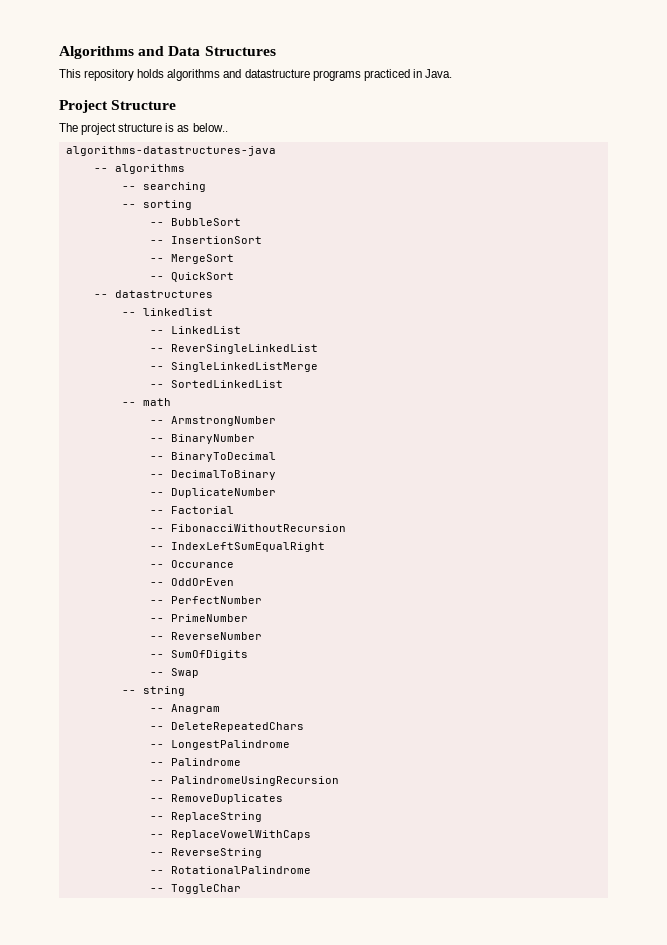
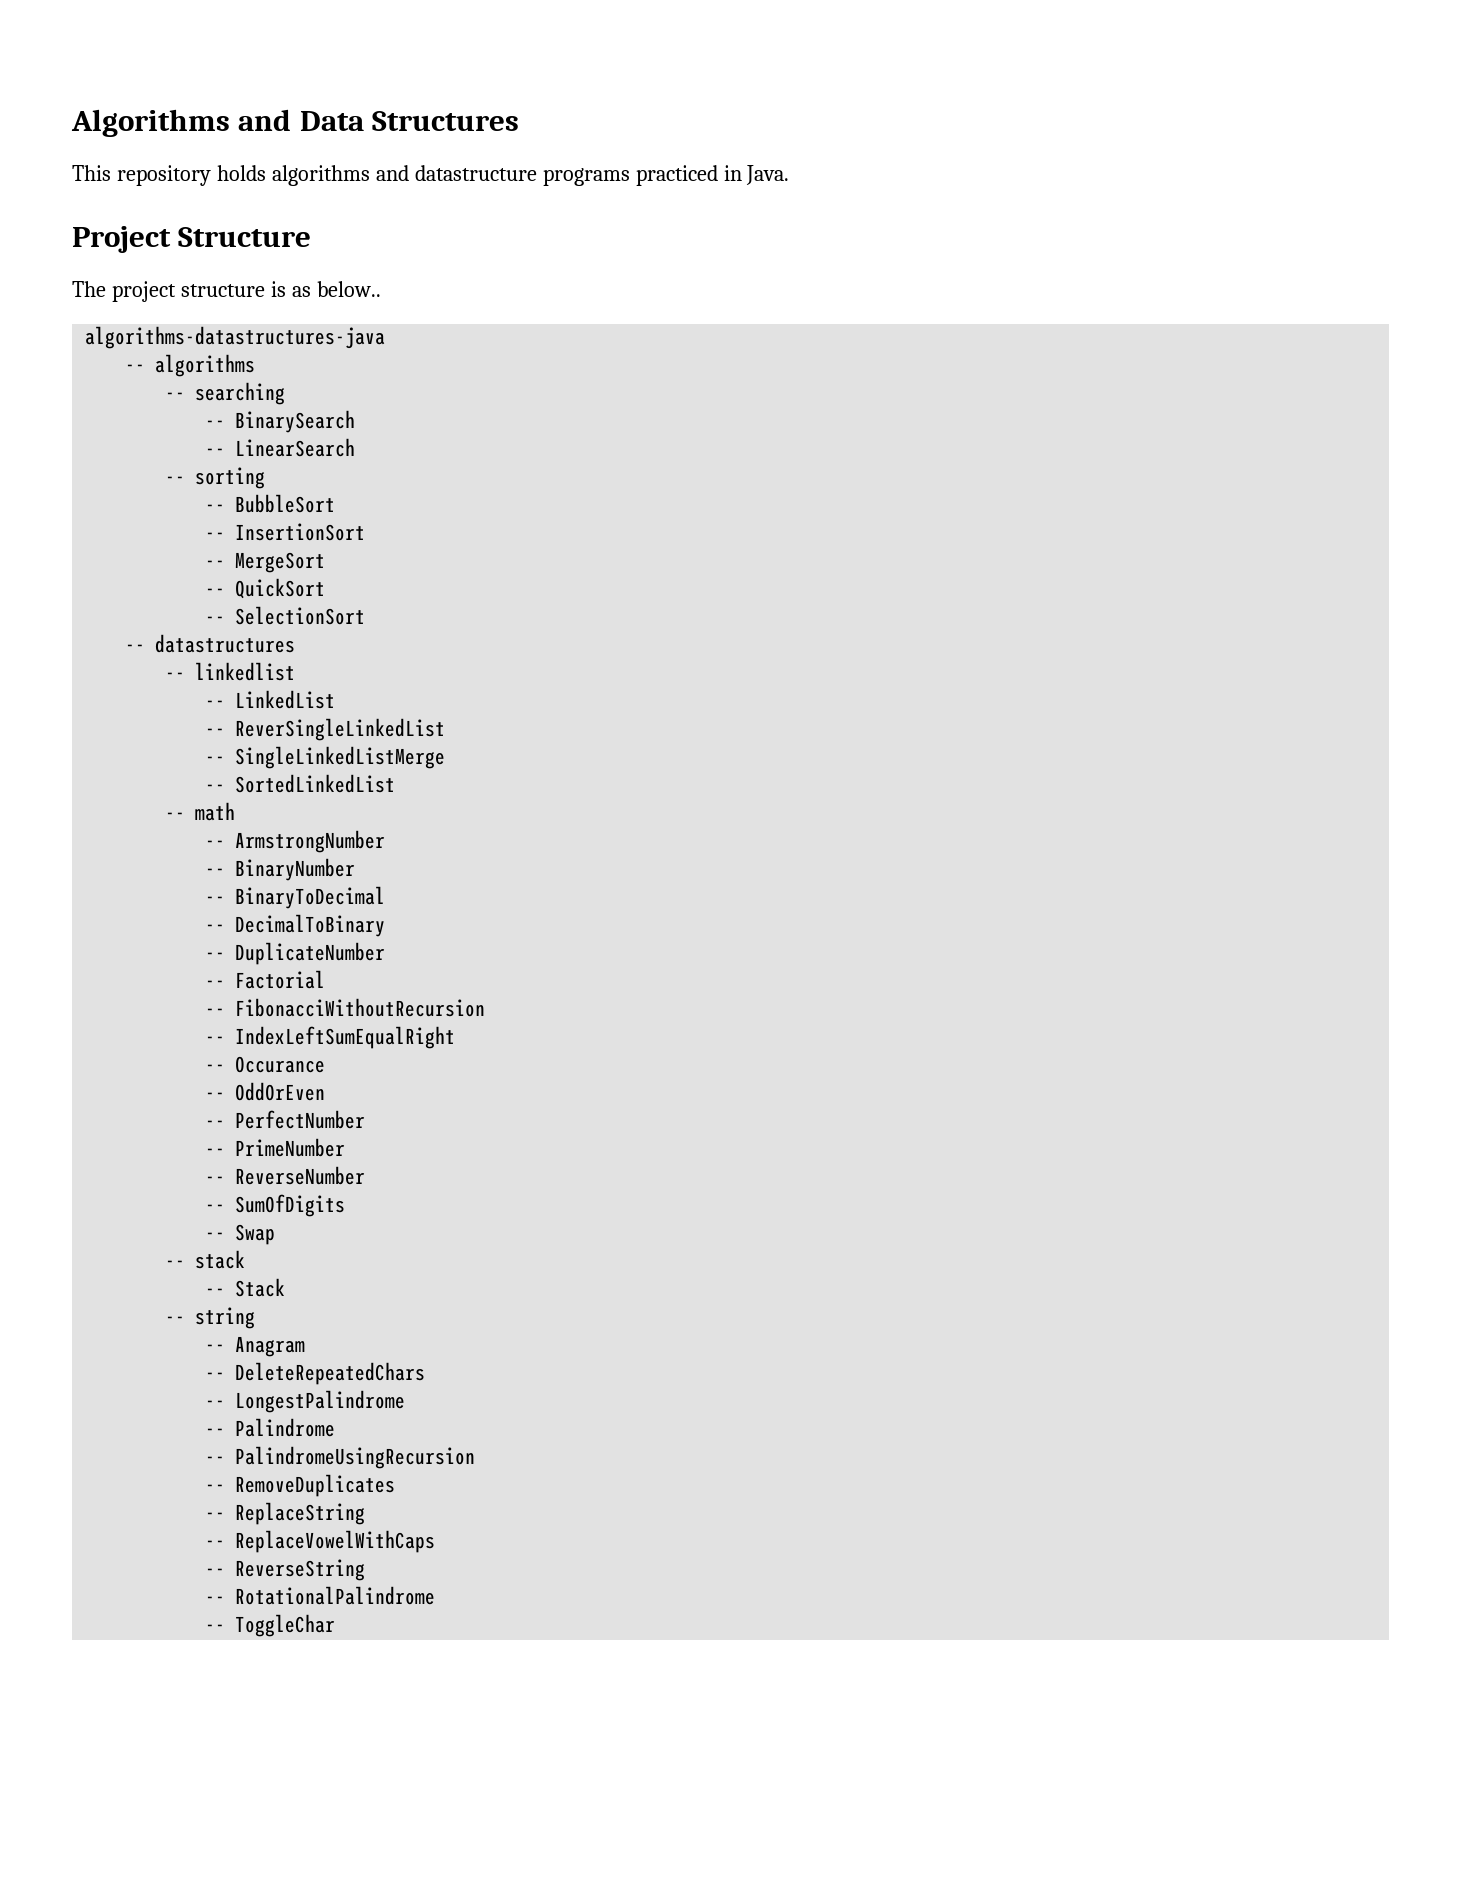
(206, 187) none -> [205,410,356,433] [205,438,356,457] // -- BinarySearch // -- LinearSearch
(234, 277) none -> [205,606,366,625] // -- SelectionSort
(199, 673) none -> [165,1250,246,1269] [205,1278,286,1297] // -- stack // -- Stack

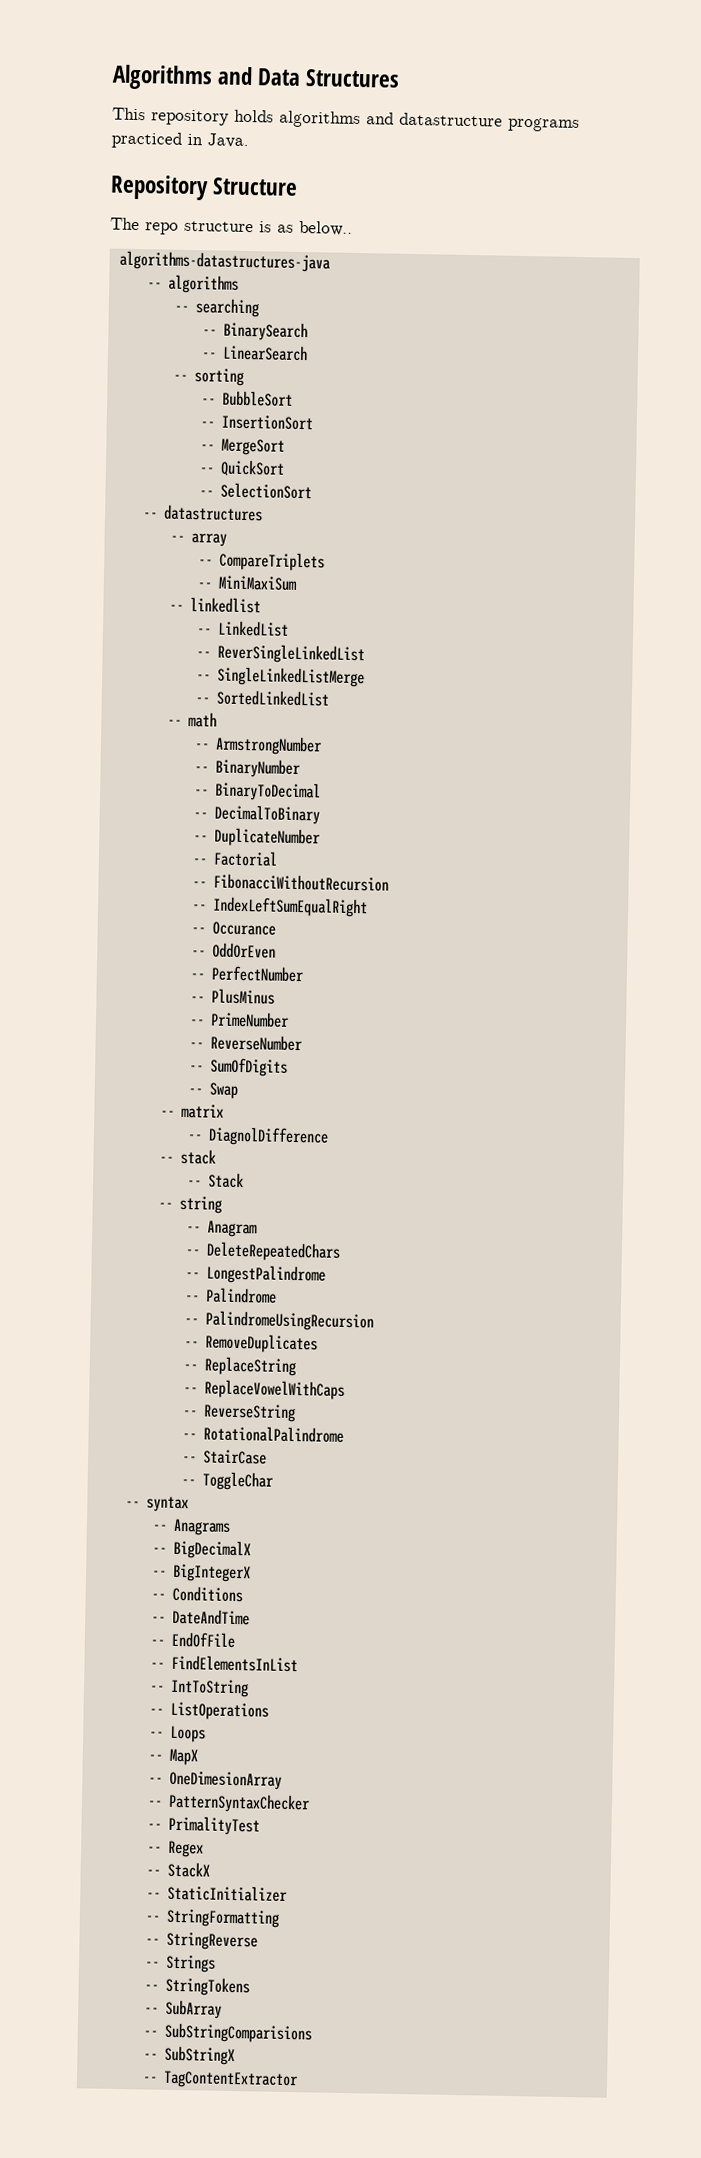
[72,226,171,253] Project -> [110,174,209,201] Repository
[111,281,176,302] project -> [145,222,179,235] repo
(296, 643) none -> [169,533,227,547] [197,551,325,572] [196,575,298,591] // -- array // -- CompareTriplets // -- MiniMaxiSum
(366, 1119) none -> [189,988,275,1005] // -- PlusMinus
(276, 1234) none -> [159,1103,224,1119] [186,1126,329,1147] // -- matrix // -- DiagnolDifference
(436, 1595) none -> [181,1449,267,1465] // -- StairCase
(336, 1625) none -> [124,1496,189,1513] [151,1518,231,1536] [151,1539,251,1560] [151,1563,251,1583] [150,1585,243,1603] [150,1608,250,1626] [149,1631,236,1649] [149,1654,298,1673] [148,1678,249,1698] [148,1701,269,1721] [148,1725,206,1743] [147,1748,198,1766] [147,1770,282,1790] [146,1792,311,1814] [146,1815,260,1836] [146,1840,204,1858] [145,1861,210,1878] [145,1884,288,1902] [144,1908,280,1928] [144,1931,258,1951] [143,1954,216,1973] [143,1976,250,1997] [143,1999,222,2019] [142,2022,312,2044] [142,2045,235,2066] [141,2070,299,2090] // -- syntax // -- Anagrams // -- BigDecimalX // -- BigIntegerX // -- Conditions // -- DateAndTime // -- EndOfFile // -- FindElementsInList // -- IntToString // -- ListOperations // -- Loops // -- MapX // -- OneDimesionArray // -- PatternSyntaxChecker // -- PrimalityTest // -- Regex // -- StackX // -- StaticInitializer // -- StringFormatting // -- StringReverse // -- Strings // -- StringTokens // -- SubArray // -- SubStringComparisions // -- SubStringX // -- TagContentExtractor

